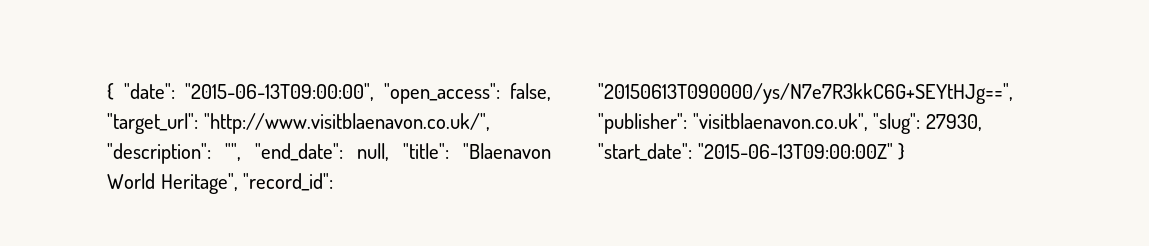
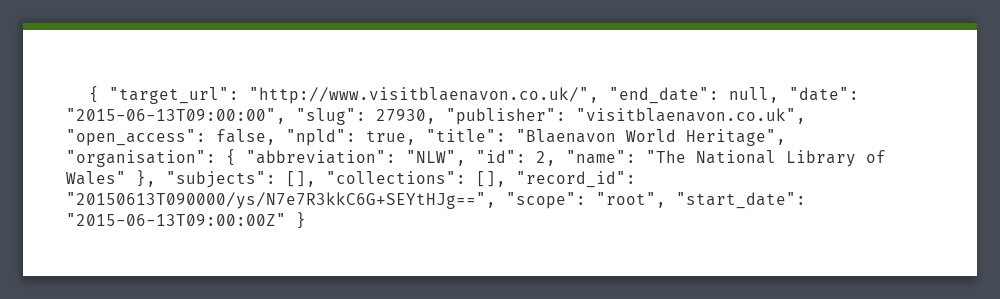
[107,83,551,104] [107,113,491,134] [107,143,551,164] [107,173,334,194] [598,83,1013,104] [598,113,982,134] { "date": "2015-06-13T09:00:00", "open_access": false, "target_url": "http://www.visitblaenavon.co.uk/", "description": "", "end_date": null, "title": "Blaenavon World Heritage", "record_id": "20150613T090000/ys/N7e7R3kkC6G+SEYtHJg==", "publisher": "visitblaenavon.co.uk", "slug": 27930, -> [88,86,859,104] [66,108,806,125] [66,129,786,146] [66,149,886,167] [66,170,636,188] [66,192,666,209] { "target_url": "http://www.visitblaenavon.co.uk/", "end_date": null, "date": "2015-06-13T09:00:00", "slug": 27930, "publisher": "visitblaenavon.co.uk", "open_access": false, "npld": true, "title": "Blaenavon World Heritage", "organisation": { "abbreviation": "NLW", "id": 2, "name": "The National Library of Wales" }, "subjects": [], "collections": [], "record_id": "20150613T090000/ys/N7e7R3kkC6G+SEYtHJg==", "scope": "root",

